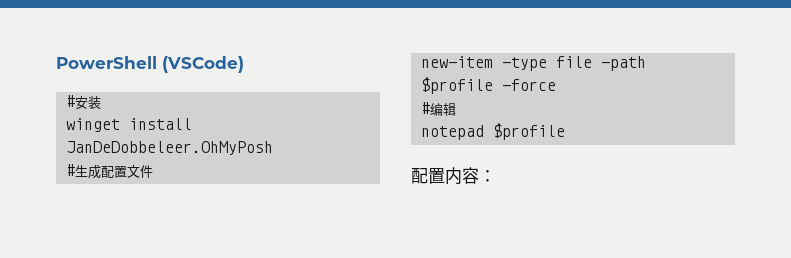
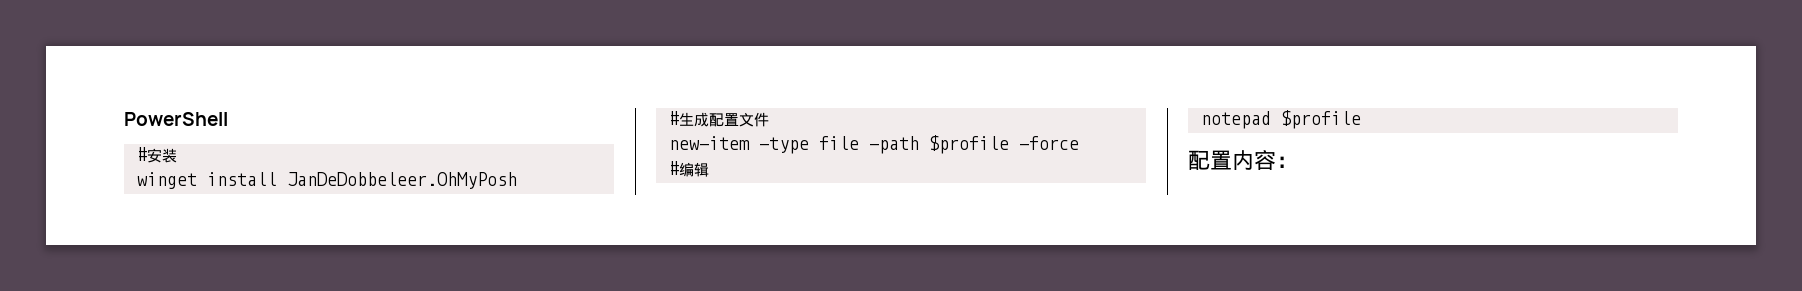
[162,56,244,73] (VSCode) -> (228, 119) none

